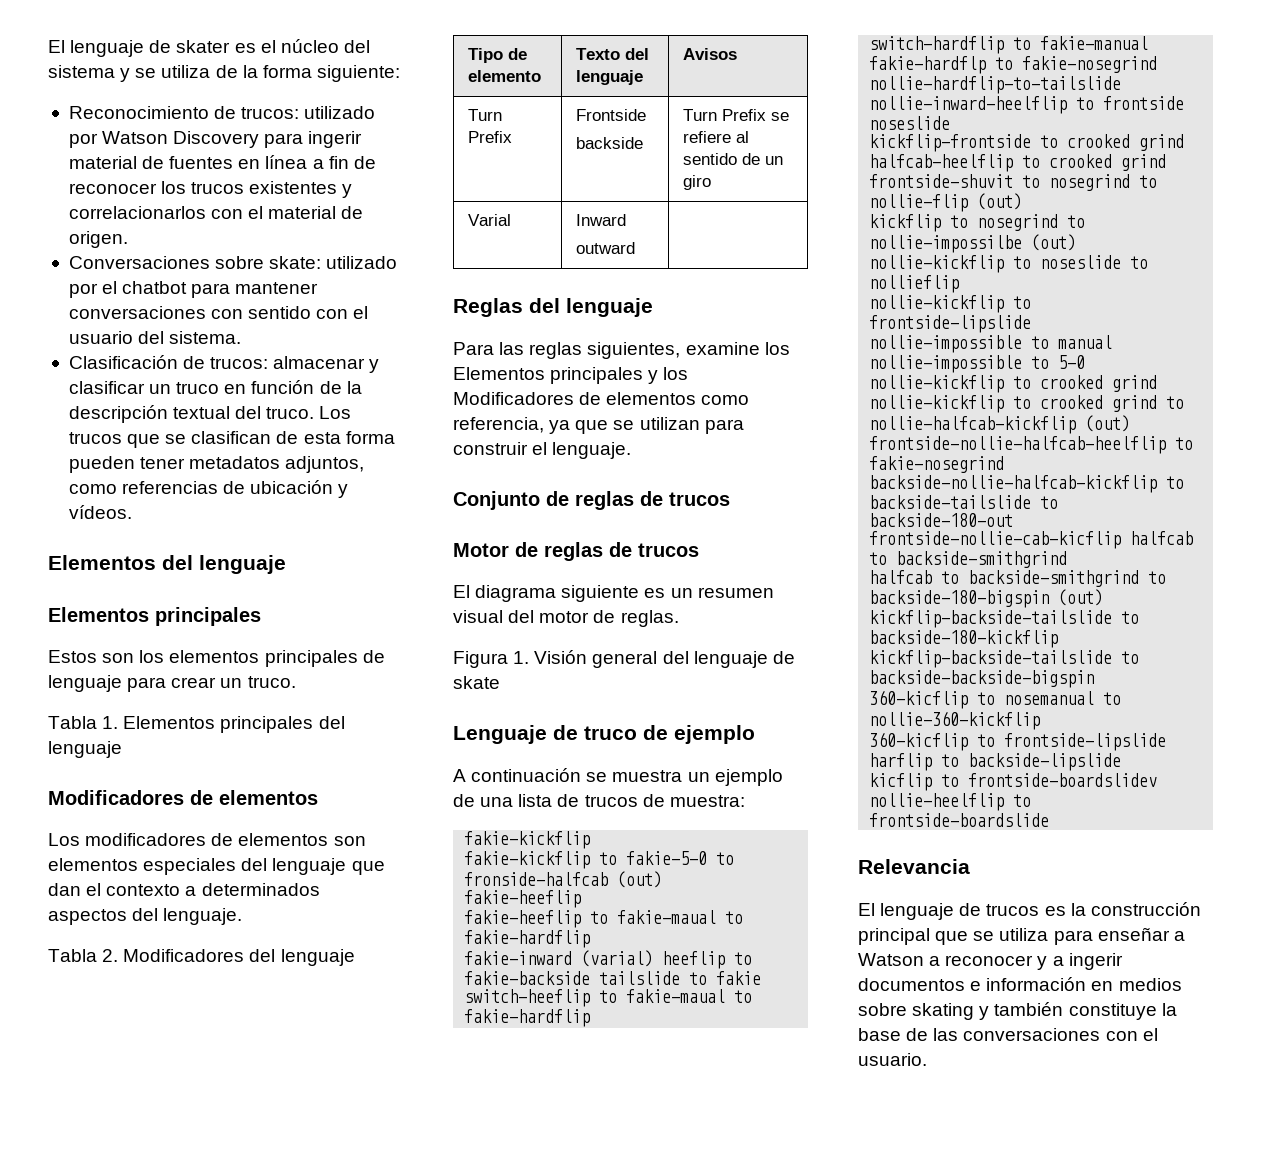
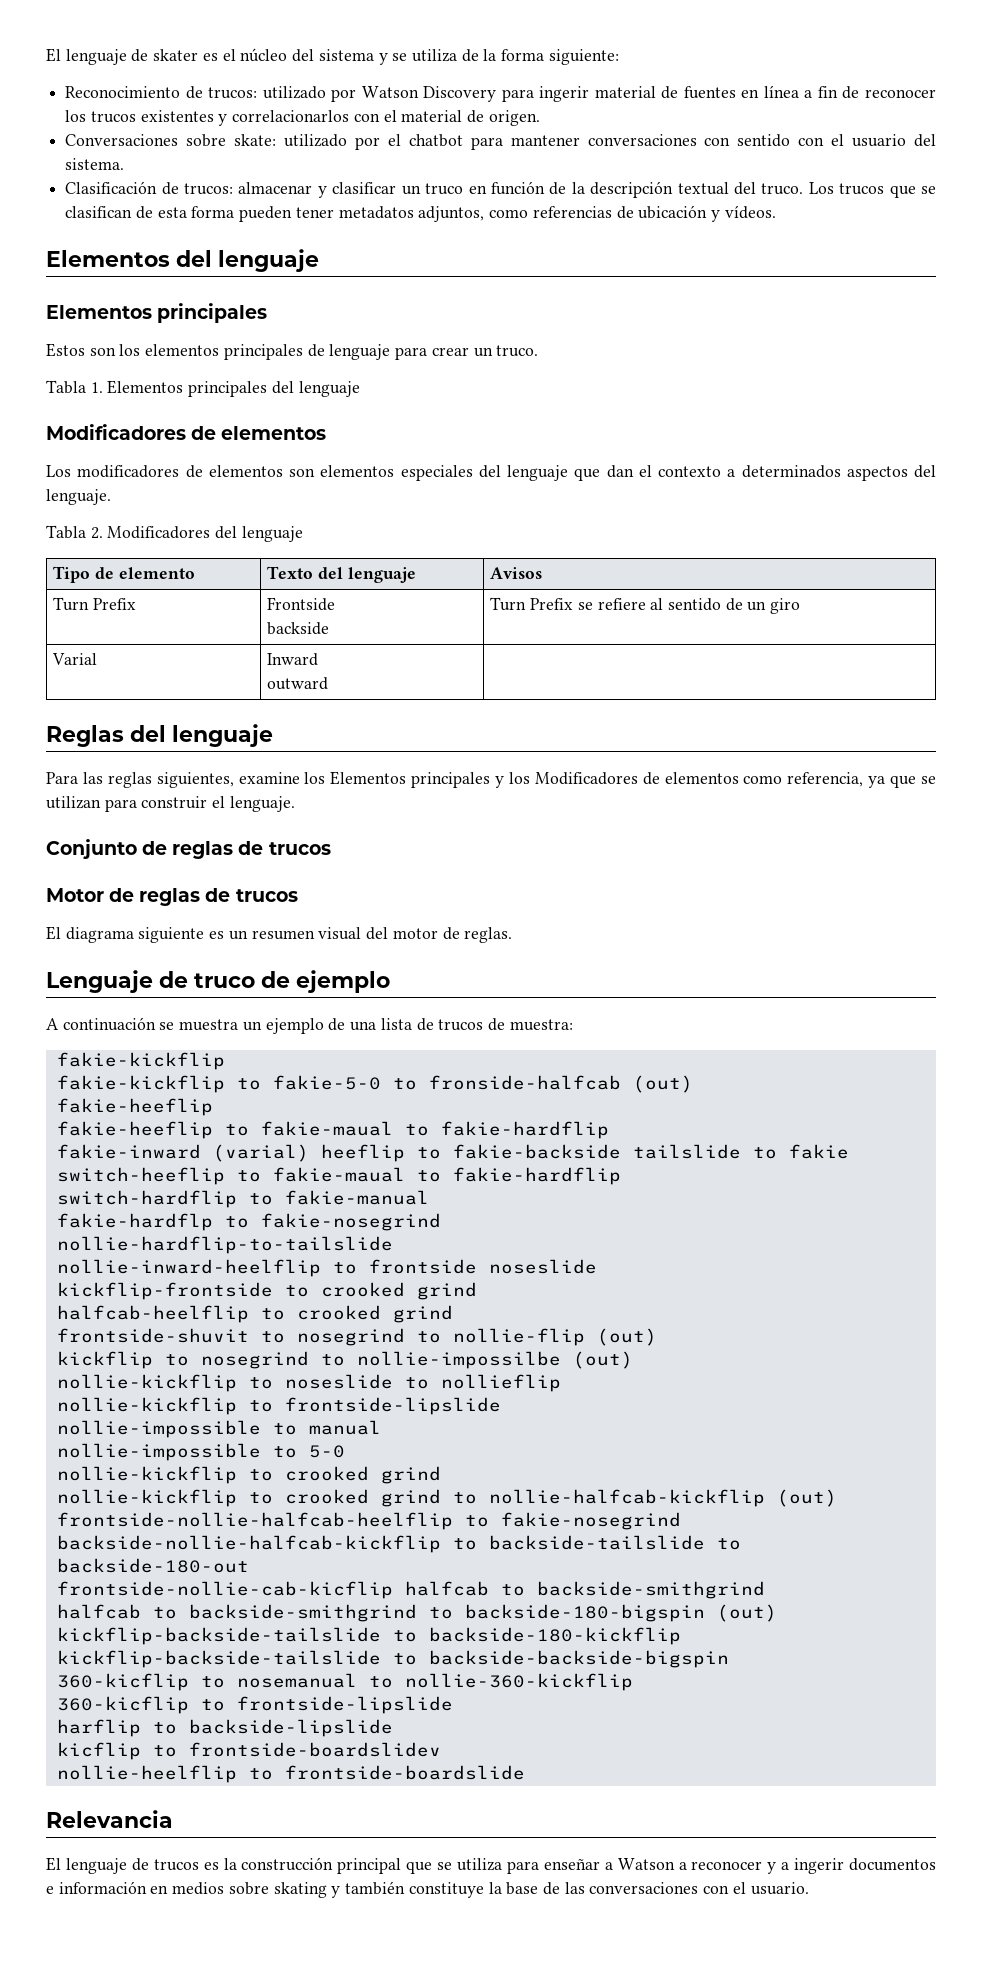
[453,650,795,668] [453,676,500,689] // Figura 1. Visión general del lenguaje de skate -> (513, 935) none

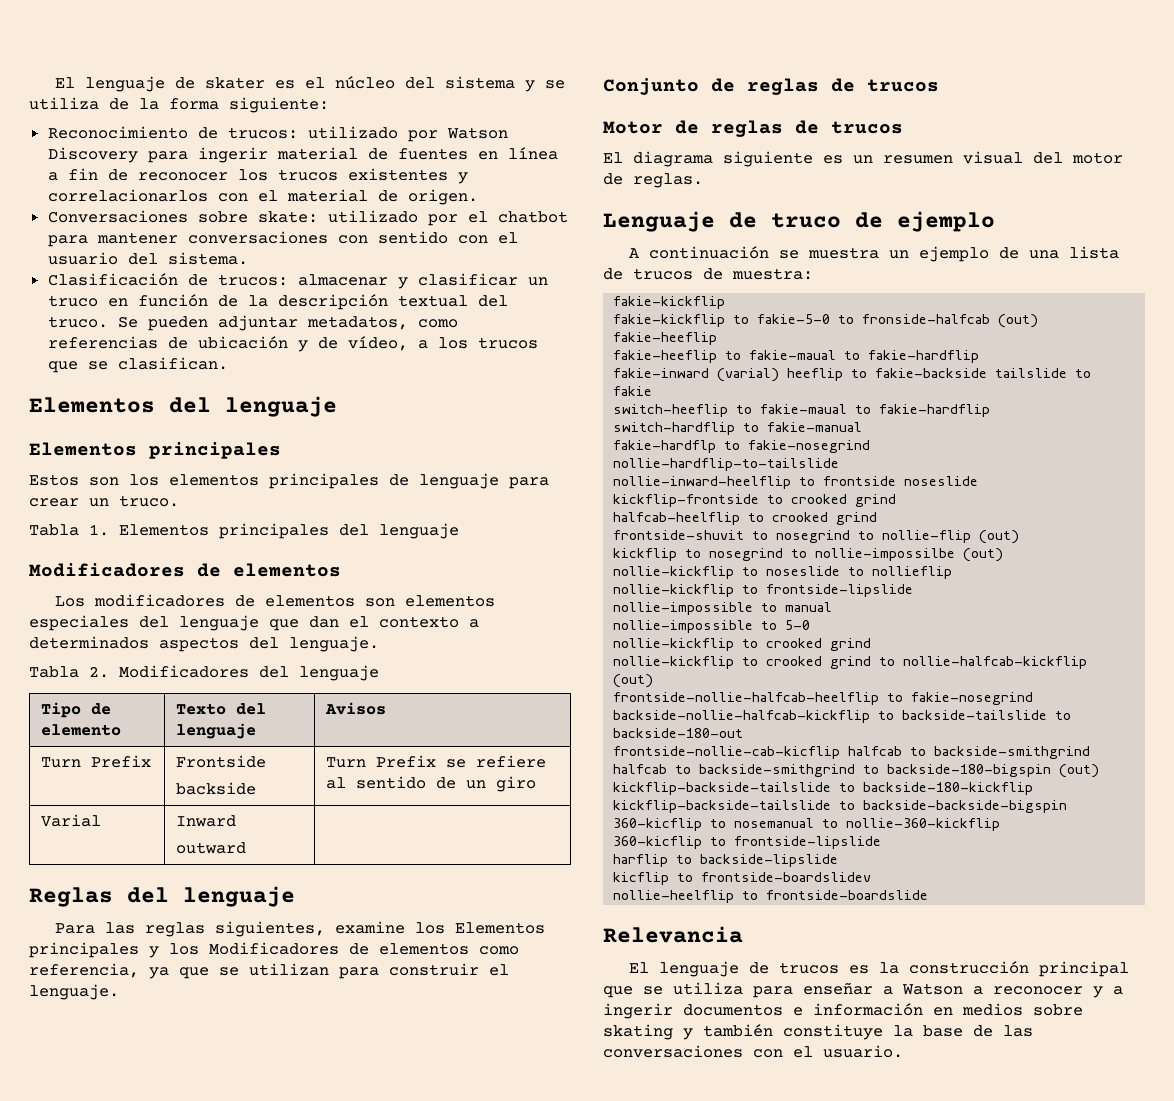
[808,182,936,198] [65,206,485,222] Los trucos que se clasifican de esta forma pueden tener metadatos adjuntos, -> [117,315,408,331] Se pueden adjuntar metadatos,
[724,205,776,219] vídeos. -> [317,336,538,351] [47,357,228,373] de vídeo, a los trucos que se clasifican.

